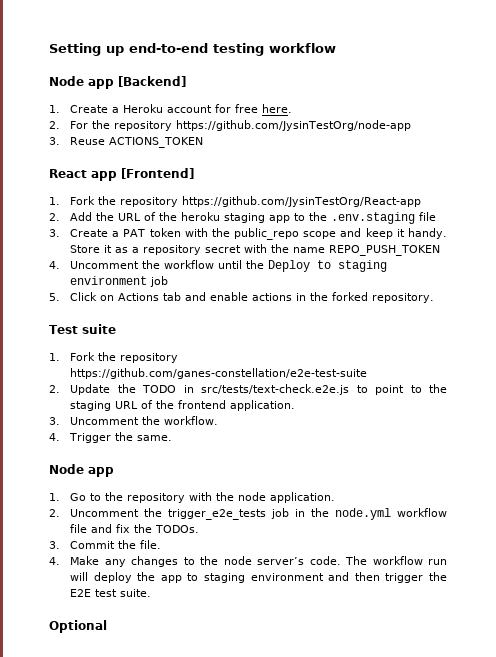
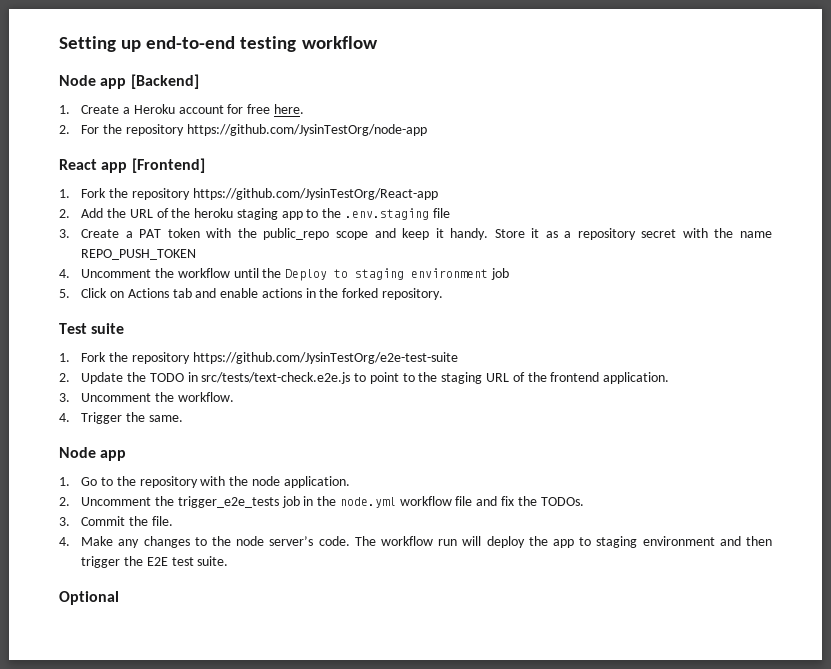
[49,137,204,148] // 3. Reuse ACTIONS_TOKEN -> (427, 130) none
[70,368,368,379] https://github.com/ganes-constellation/e2e-test-suite -> [192,352,458,364] https://github.com/JysinTestOrg/e2e-test-suite

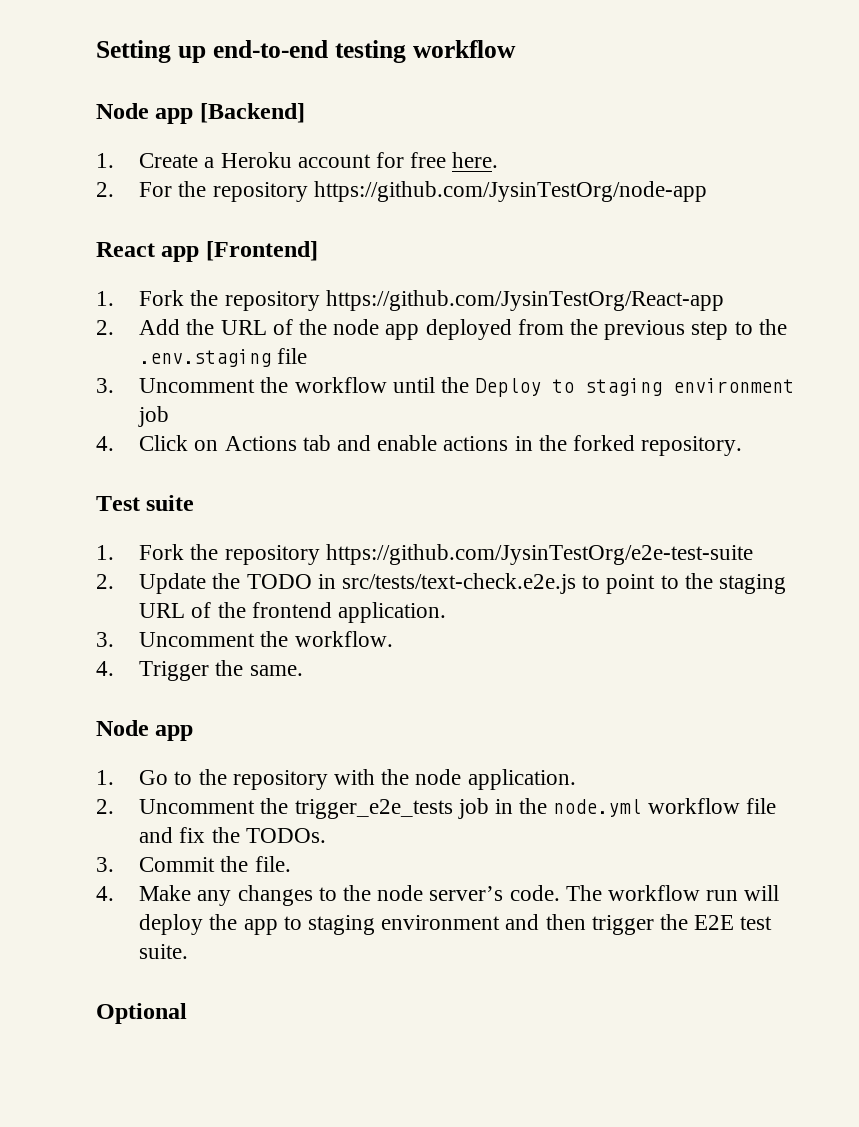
[194,208,450,220] [59,228,773,240] [81,249,197,260] [59,269,70,278] heroku staging app to the .env.staging file // 3. Create a PAT token with the public_repo scope and keep it handy. Store it as a repository secret with the name REPO_PUSH_TOKEN // 4. -> [333,319,787,340] [139,348,308,367] [96,378,114,393] node app deployed from the previous step to the .env.staging file // 3.
[59,289,70,298] 5. -> [96,436,114,451] 4.

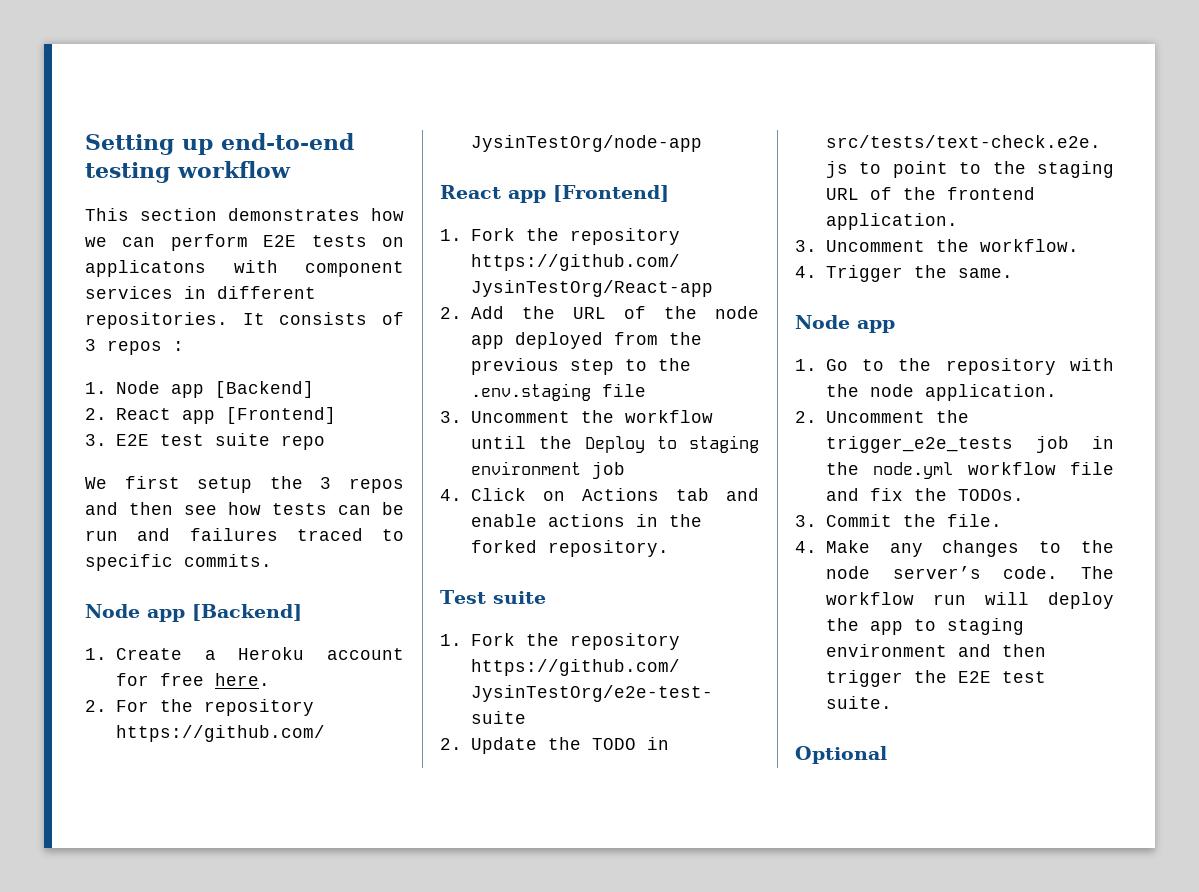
(516, 49) none -> [85,208,404,221] [85,234,404,251] [85,260,404,277] [85,286,316,299] [85,312,404,329] [85,339,184,355] [85,381,314,398] [85,407,336,424] [85,433,325,450] [85,476,404,493] [85,502,404,515] [85,528,404,541] [85,554,272,571] // This section demonstrates how we can perform E2E tests on applicatons with component services in different repositories. It consists of 3 repos : // 1. Node app [Backend] // 2. React app [Frontend] // 3. E2E test suite repo // We first setup the 3 repos and then see how tests can be run and failures traced to specific commits.

